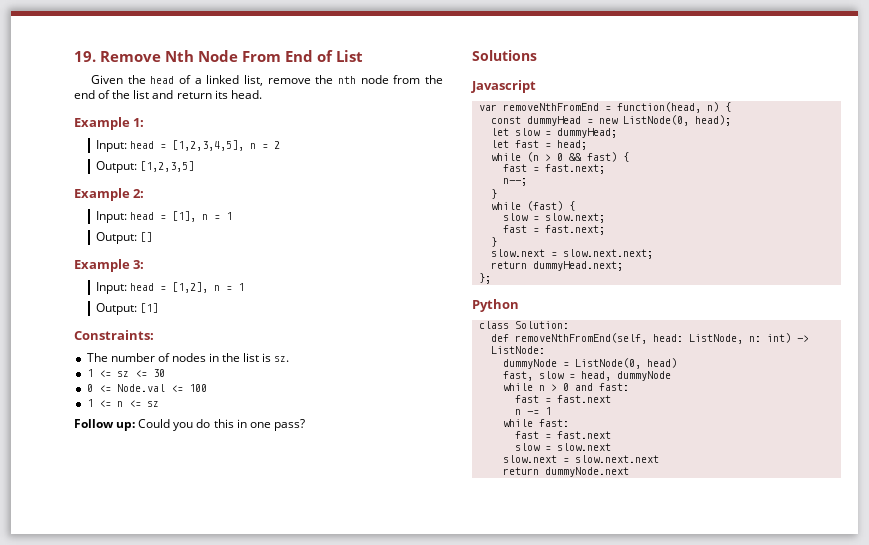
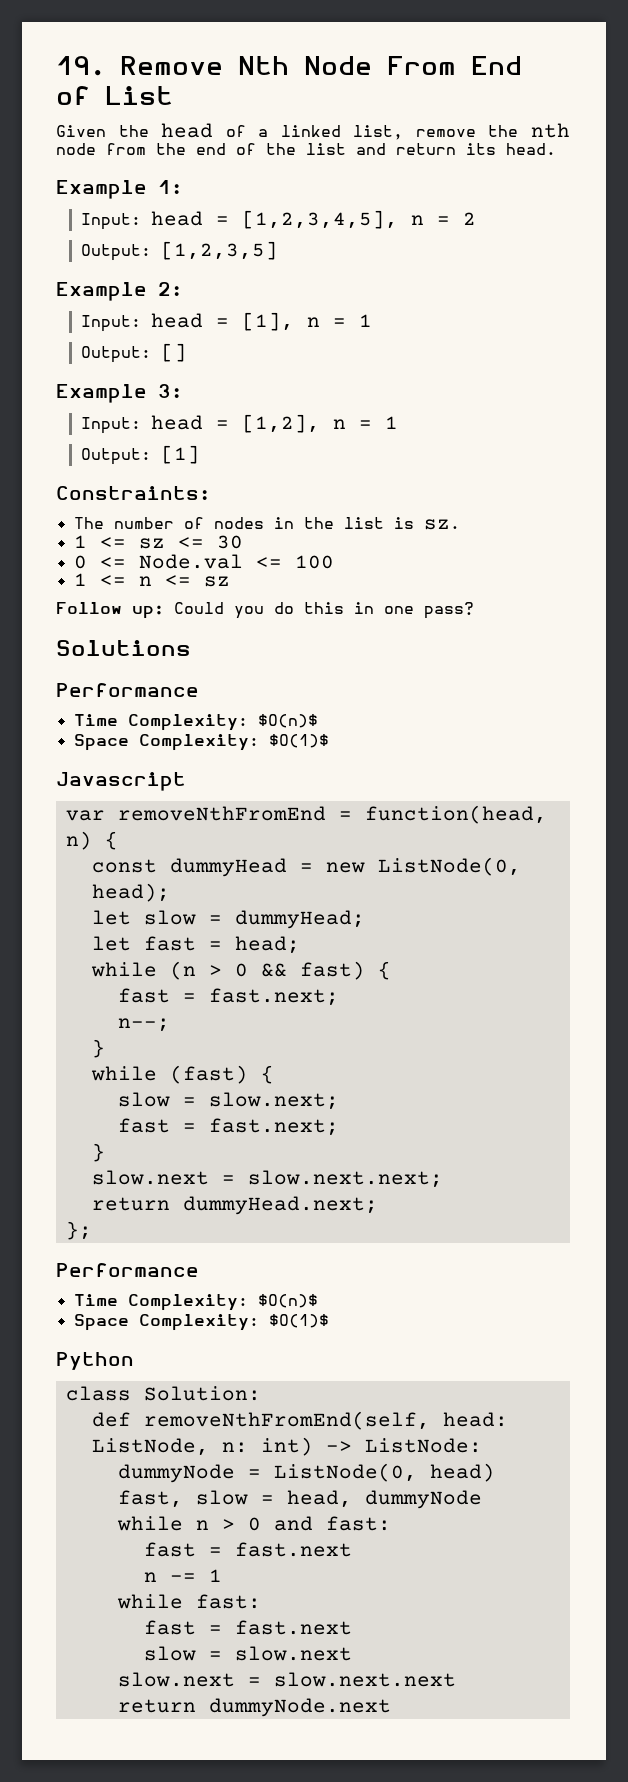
(537, 55) none -> [56,683,199,697] [73,714,318,731] [73,734,329,751] // Performance // Time Complexity: $O(n)$ // Space Complexity: $O(1)$
(491, 278) none -> [56,1263,199,1277] [73,1294,318,1311] [73,1314,329,1331] // Performance // Time Complexity: $O(n)$ // Space Complexity: $O(1)$

